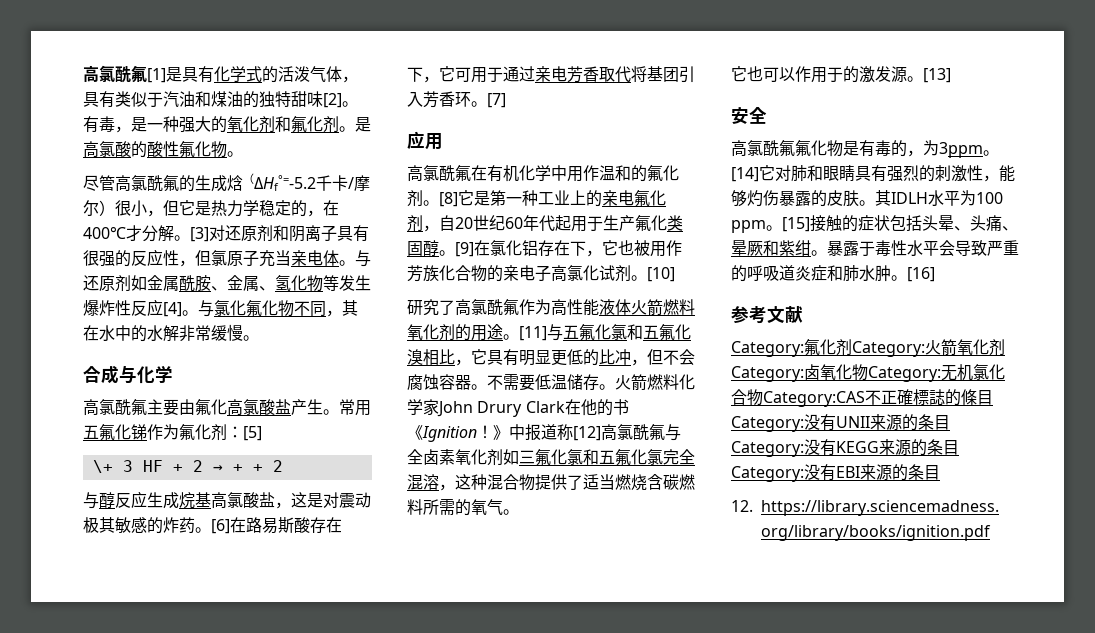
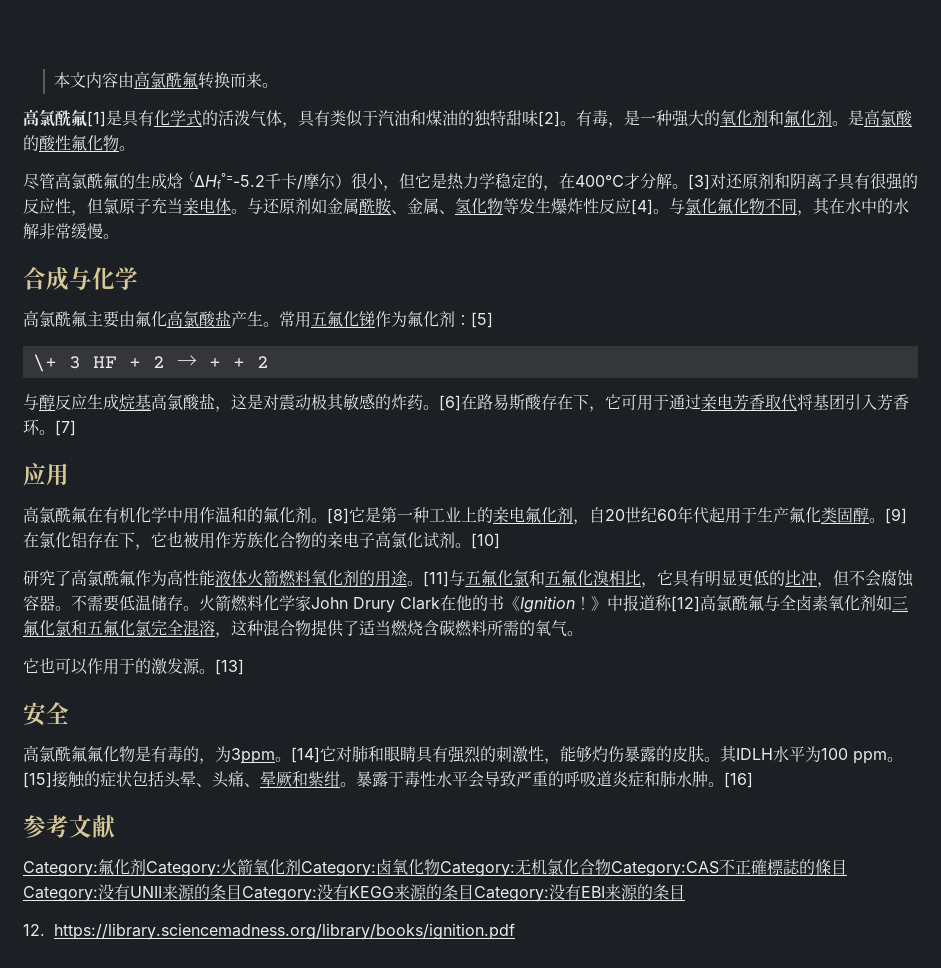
(83, 73) none -> [54,71,279,89] 本文内容由高氯酰氟转换而来。 //

